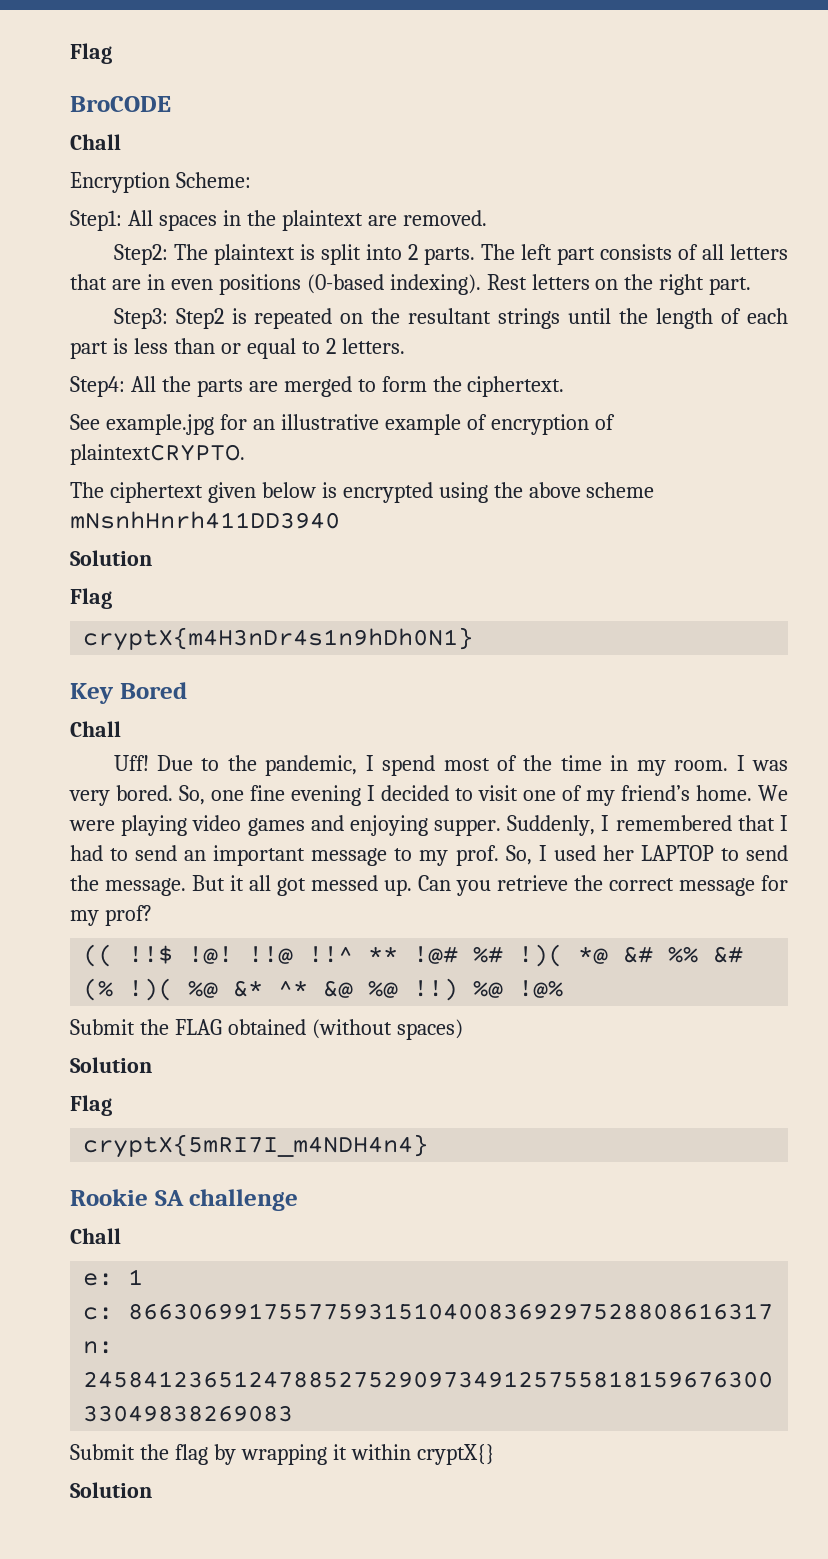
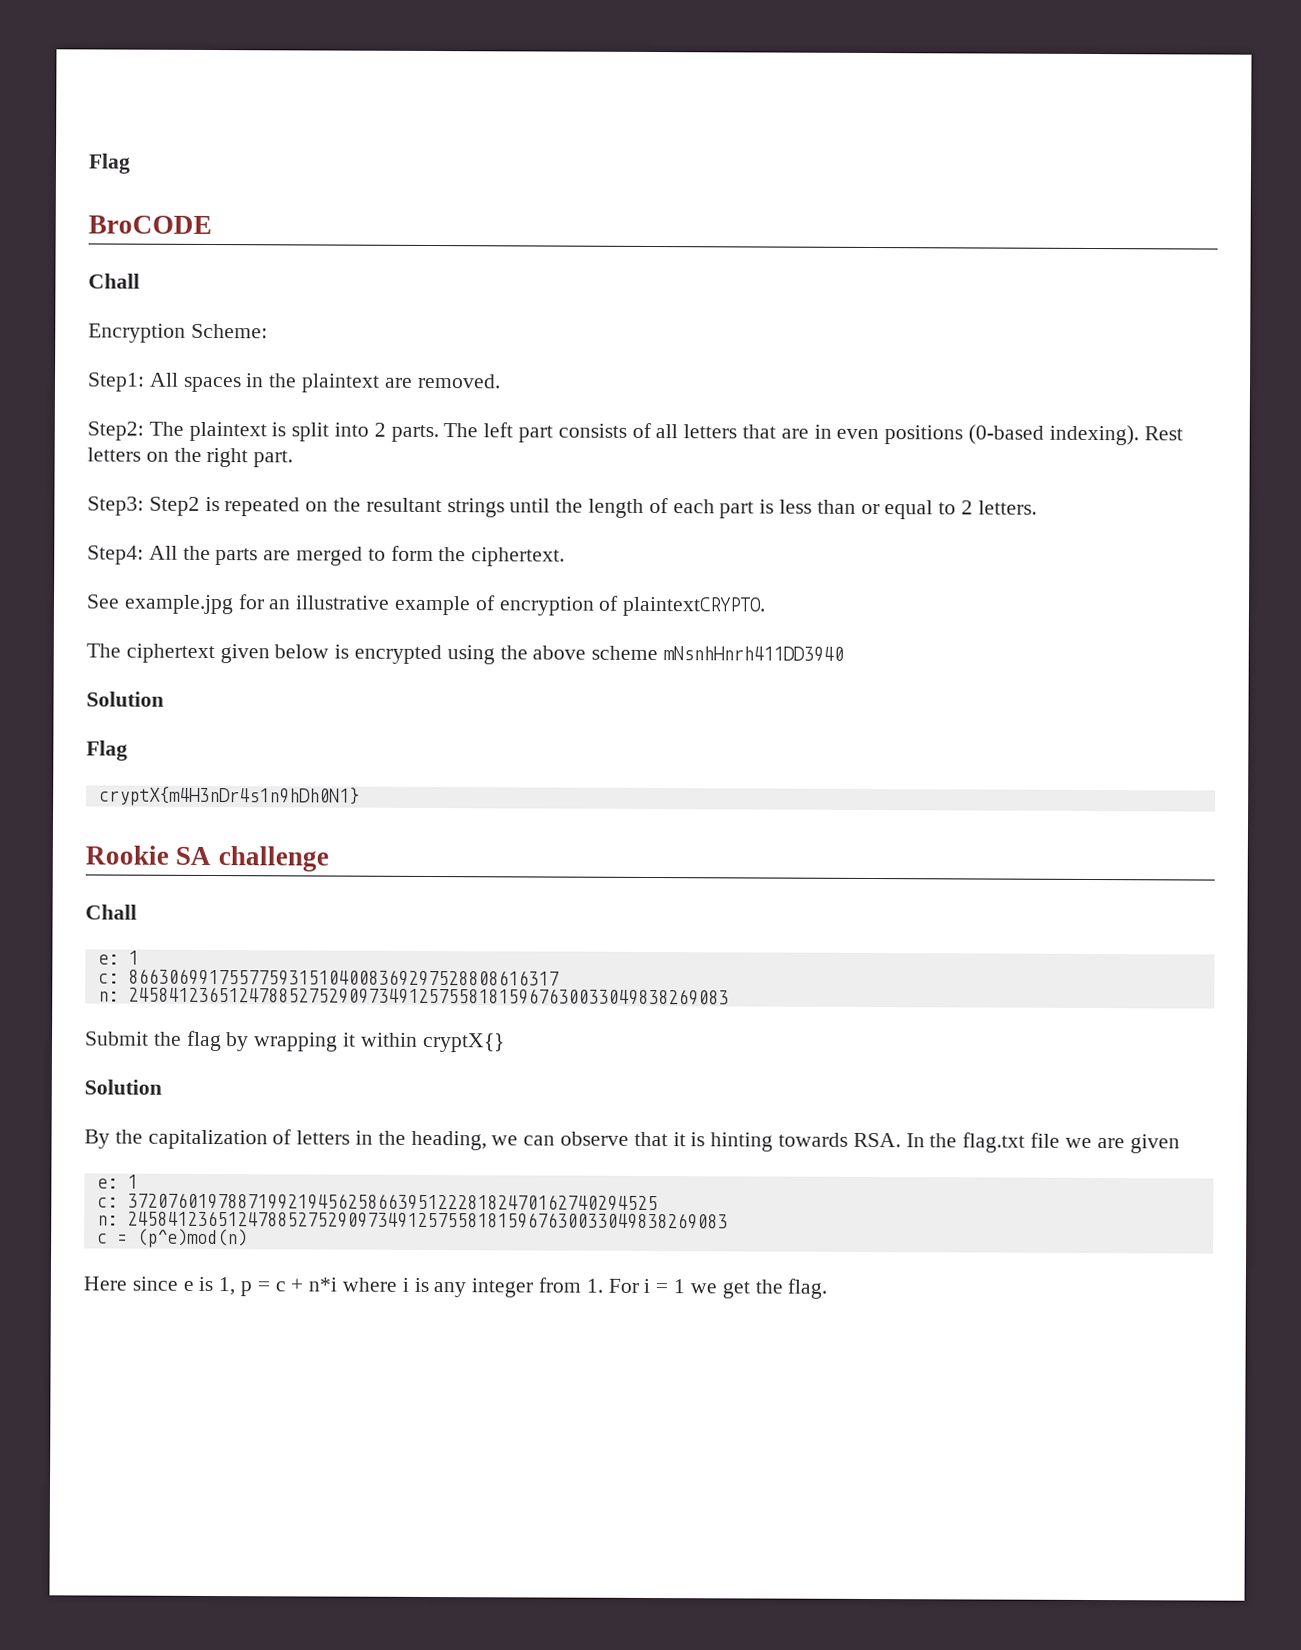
[70,682,187,704] [70,721,121,737] [113,755,788,776] [69,785,788,806] [69,815,788,836] [70,845,789,866] [70,875,788,896] [70,905,152,926] [83,944,744,967] [83,978,564,1001] [70,1019,463,1040] [70,1057,152,1073] [70,1095,112,1116] [83,1134,429,1158] // Key Bored // Chall // Uff! Due to the pandemic, I spend most of the time in my room. I was very bored. So, one fine evening I decided to visit one of my friend’s home. We were playing video games and enjoying supper. Suddenly, I remembered that I had to send an important message to my prof. So, I used her LAPTOP to send the message. But it all got messed up. Can you retrieve the correct message for my prof? // (( !!$ !@! !!@ !!^ ** !@# %# !)( *@ &# %% &# (% !)( %@ &* ^* &@ %@ !!) %@ !@% // Submit the FLAG obtained (without spaces) // Solution // Flag // cryptX{5mRI7I_m4NDH4n4} -> (360, 796) none
(152, 1490) none -> [84,1129,1180,1154] [96,1174,138,1189] [96,1192,658,1212] [96,1210,728,1230] [96,1228,248,1249] [83,1276,828,1299] // By the capitalization of letters in the heading, we can observe that it is hinting towards RSA. In the flag.txt file we are given // e: 1 // c: 37207601978871992194562586639512228182470162740294525 // n: 245841236512478852752909734912575581815967630033049838269083 // c = (p^e)mod(n) // Here since e is 1, p = c + n*i where i is any integer from 1. For i = 1 we get the flag.

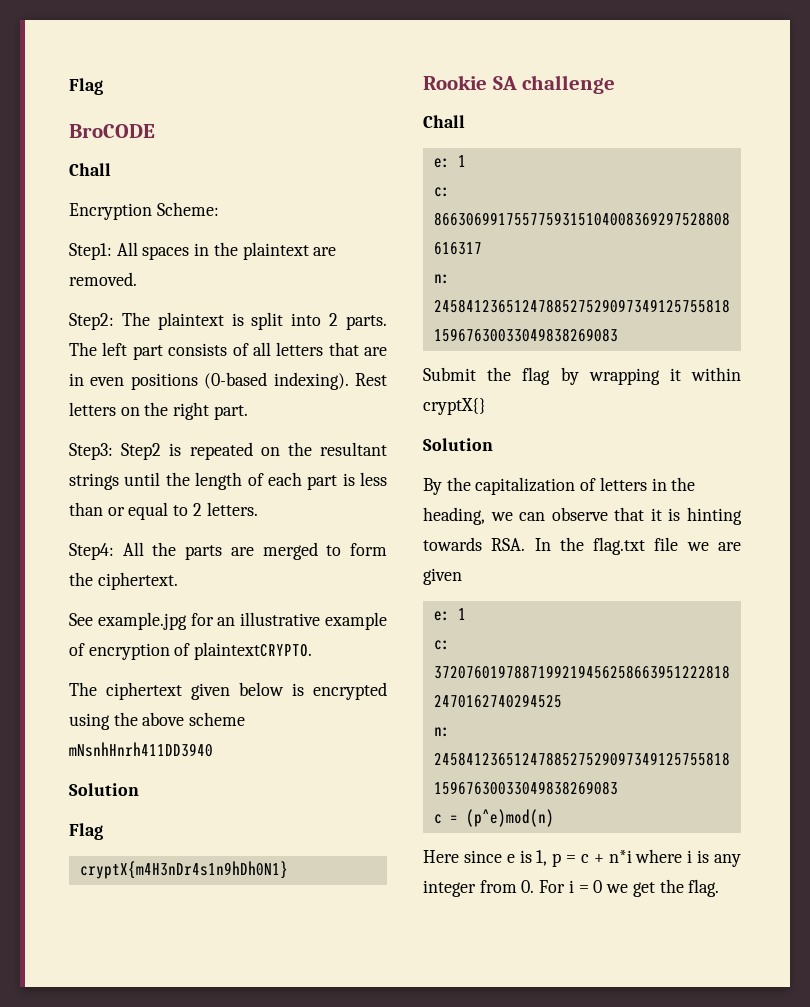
[585,1278,603,1293] 1. -> [521,880,535,893] 0.
[673,1279,686,1294] 1 -> [593,880,603,893] 0

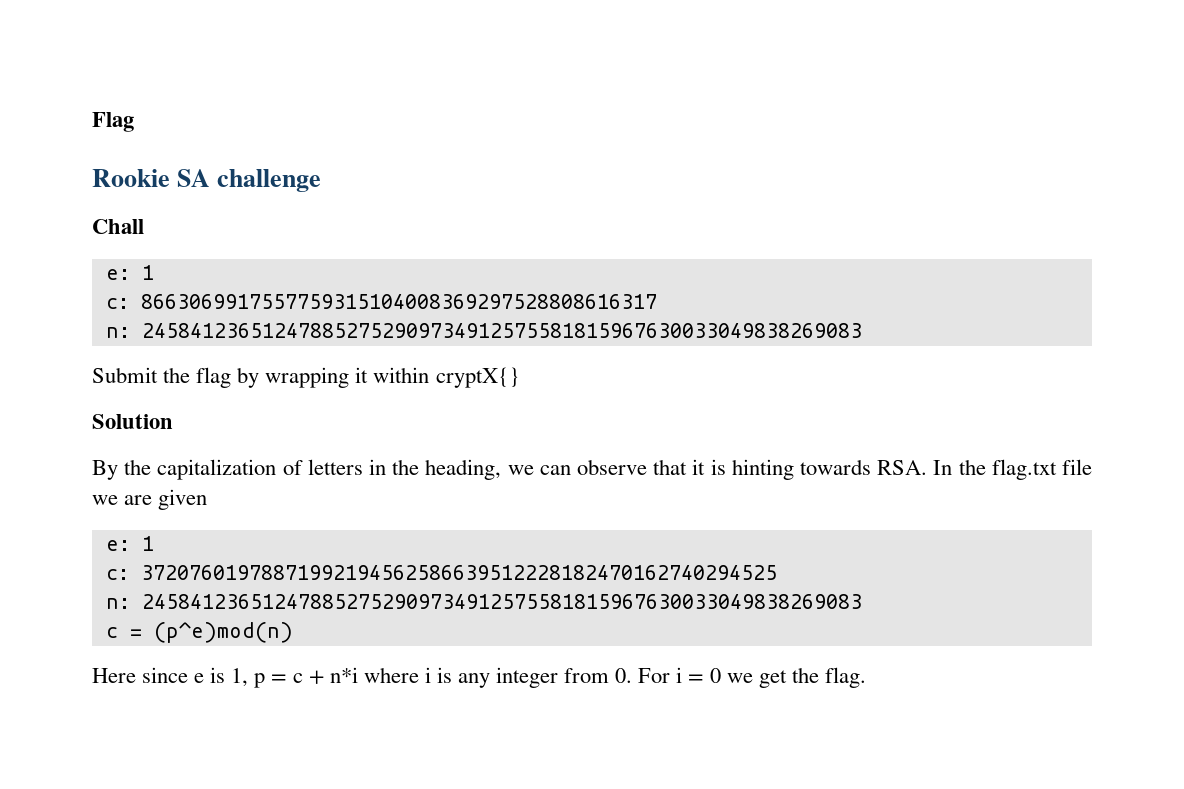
[69,78,103,95] [69,124,155,138] [69,163,111,176] [69,202,219,220] [69,242,337,260] [69,272,137,286] [69,312,387,330] [69,342,387,360] [69,372,387,390] [69,402,248,420] [69,442,387,460] [69,472,387,490] [69,502,258,520] [69,542,388,560] [69,572,178,590] [69,612,387,630] [69,642,313,660] [69,682,387,700] [69,712,246,730] [69,742,213,757] [69,783,139,796] [69,823,103,840] [79,861,288,879] Flag // BroCODE // Chall // Encryption Scheme: // Step1: All spaces in the plaintext are removed. // Step2: The plaintext is split into 2 parts. The left part consists of all letters that are in even positions (0-based indexing). Rest letters on the right part. // Step3: Step2 is repeated on the resultant strings until the length of each part is less than or equal to 2 letters. // Step4: All the parts are merged to form the ciphertext. // See example.jpg for an illustrative example of encryption of plaintextCRYPTO. // The ciphertext given below is encrypted using the above scheme mNsnhHnrh411DD3940 // Solution // Flag // cryptX{m4H3nDr4s1n9hDh0N1} -> [92,112,134,132] Flag

